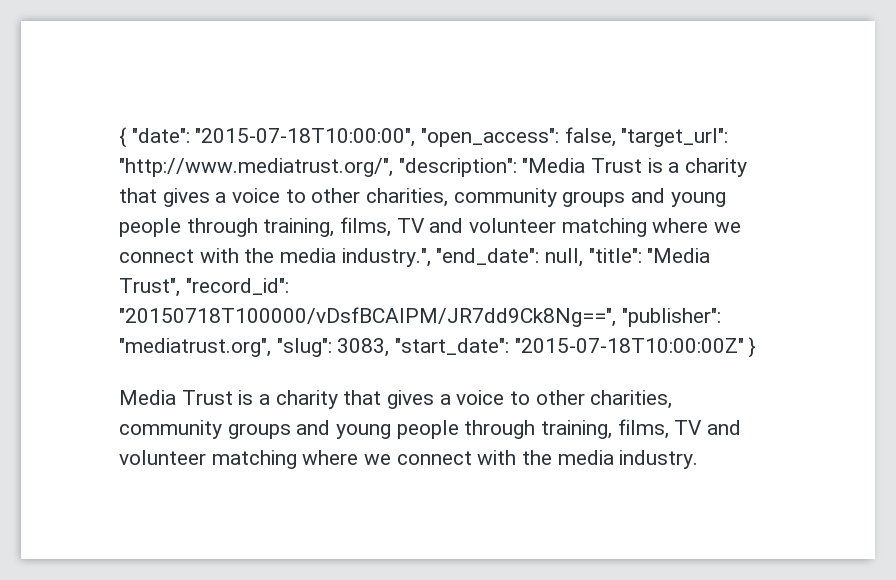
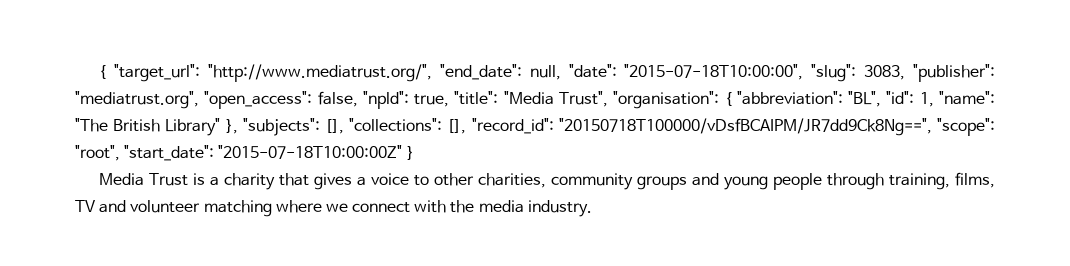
[119,127,729,148] [119,158,748,177] [119,188,726,207] [119,217,742,237] [119,248,711,267] [119,278,289,297] [119,307,721,327] [119,338,390,357] { "date": "2015-07-18T10:00:00", "open_access": false, "target_url": "http://www.mediatrust.org/", "description": "Media Trust is a charity that gives a voice to other charities, community groups and young people through training, films, TV and volunteer matching where we connect with the media industry.", "end_date": null, "title": "Media Trust", "record_id": "20150718T100000/vDsfBCAIPM/JR7dd9Ck8Ng==", "publisher": "mediatrust.org", "slug": 3083, -> [99,64,995,82] [75,91,996,109] [75,118,995,136] [75,145,120,161] { "target_url": "http://www.mediatrust.org/", "end_date": null, "date": "2015-07-18T10:00:00", "slug": 3083, "publisher": "mediatrust.org", "open_access": false, "npld": true, "title": "Media Trust", "organisation": { "abbreviation": "BL", "id": 1, "name": "The British Library" }, "subjects": [], "collections": [], "record_id": "20150718T100000/vDsfBCAIPM/JR7dd9Ck8Ng==", "scope": "root",

